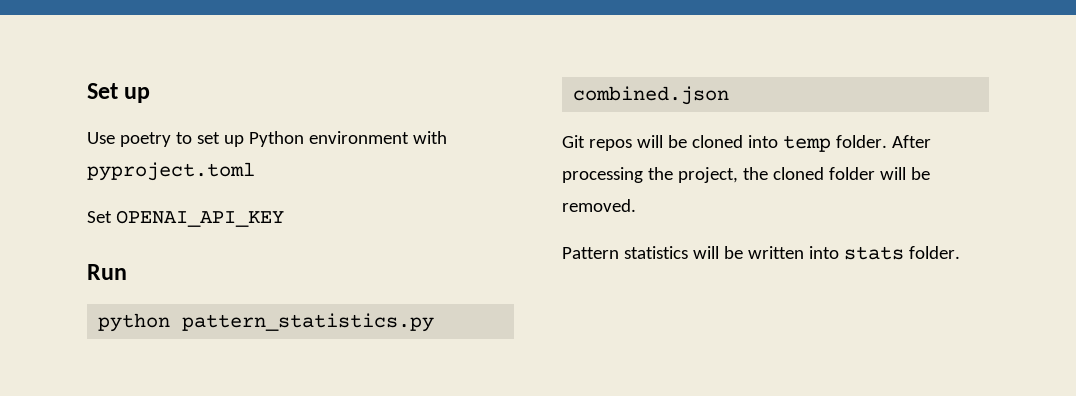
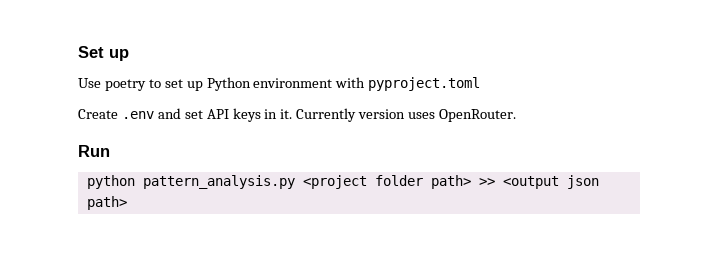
[87,210,284,227] [87,264,127,280] [98,313,435,332] [573,86,730,105] [562,135,931,152] [562,167,930,183] [562,199,636,212] [562,246,960,260] Set OPENAI_API_KEY // Run // python pattern_statistics.py combined.json // Git repos will be cloned into temp folder. After processing the project, the cloned folder will be removed. // Pattern statistics will be written into stats folder. -> [78,108,517,122] [78,145,110,157] [86,175,599,189] [86,196,127,210] Create .env and set API keys in it. Currently version uses OpenRouter. // Run // python pattern_analysis.py <project folder path> >> <output json path>

